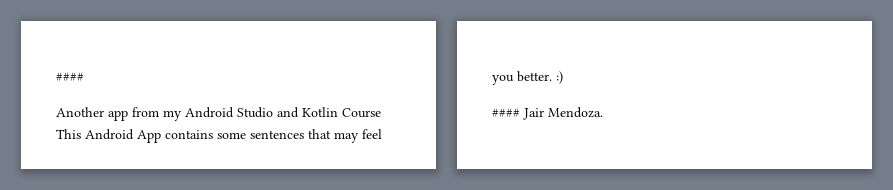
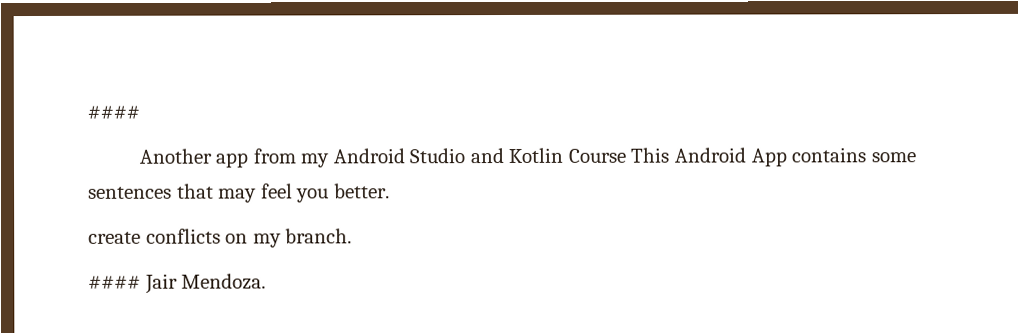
[556,71,563,84] :) -> [88,228,353,248] // create conflicts on my branch.

